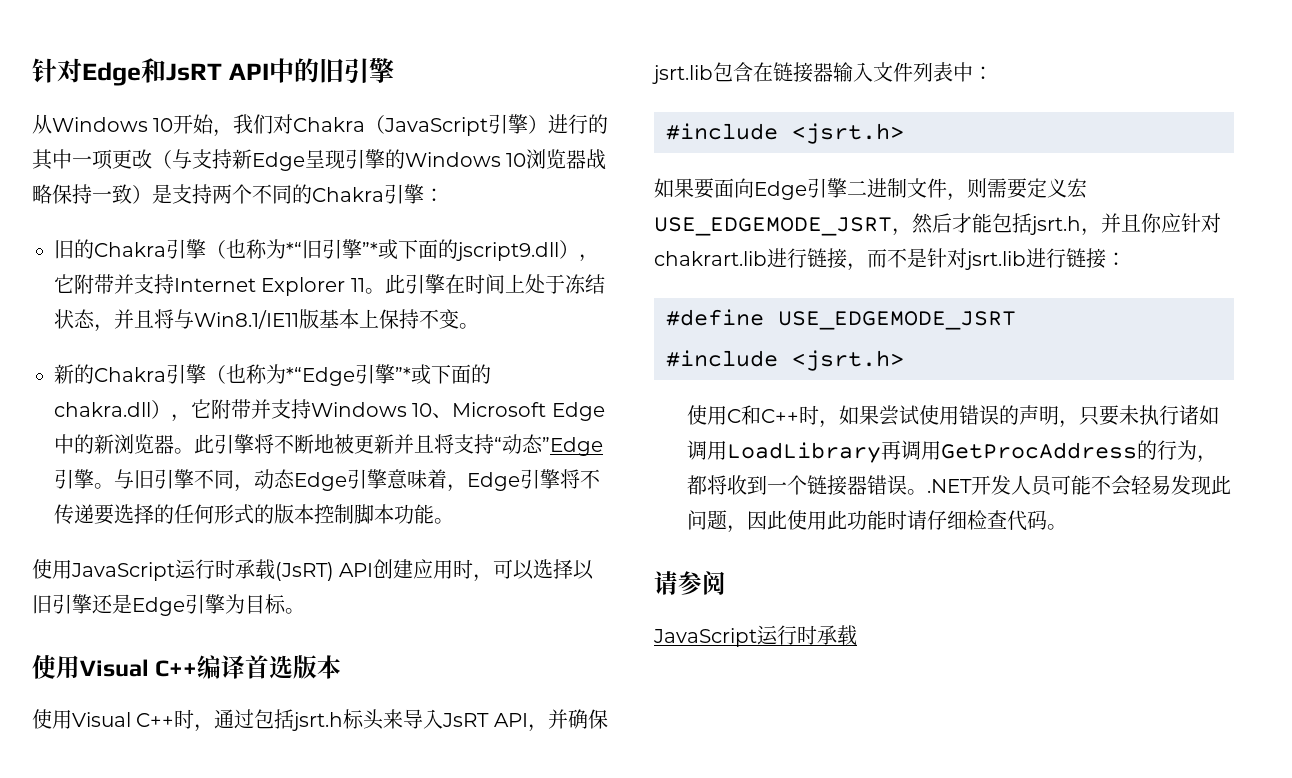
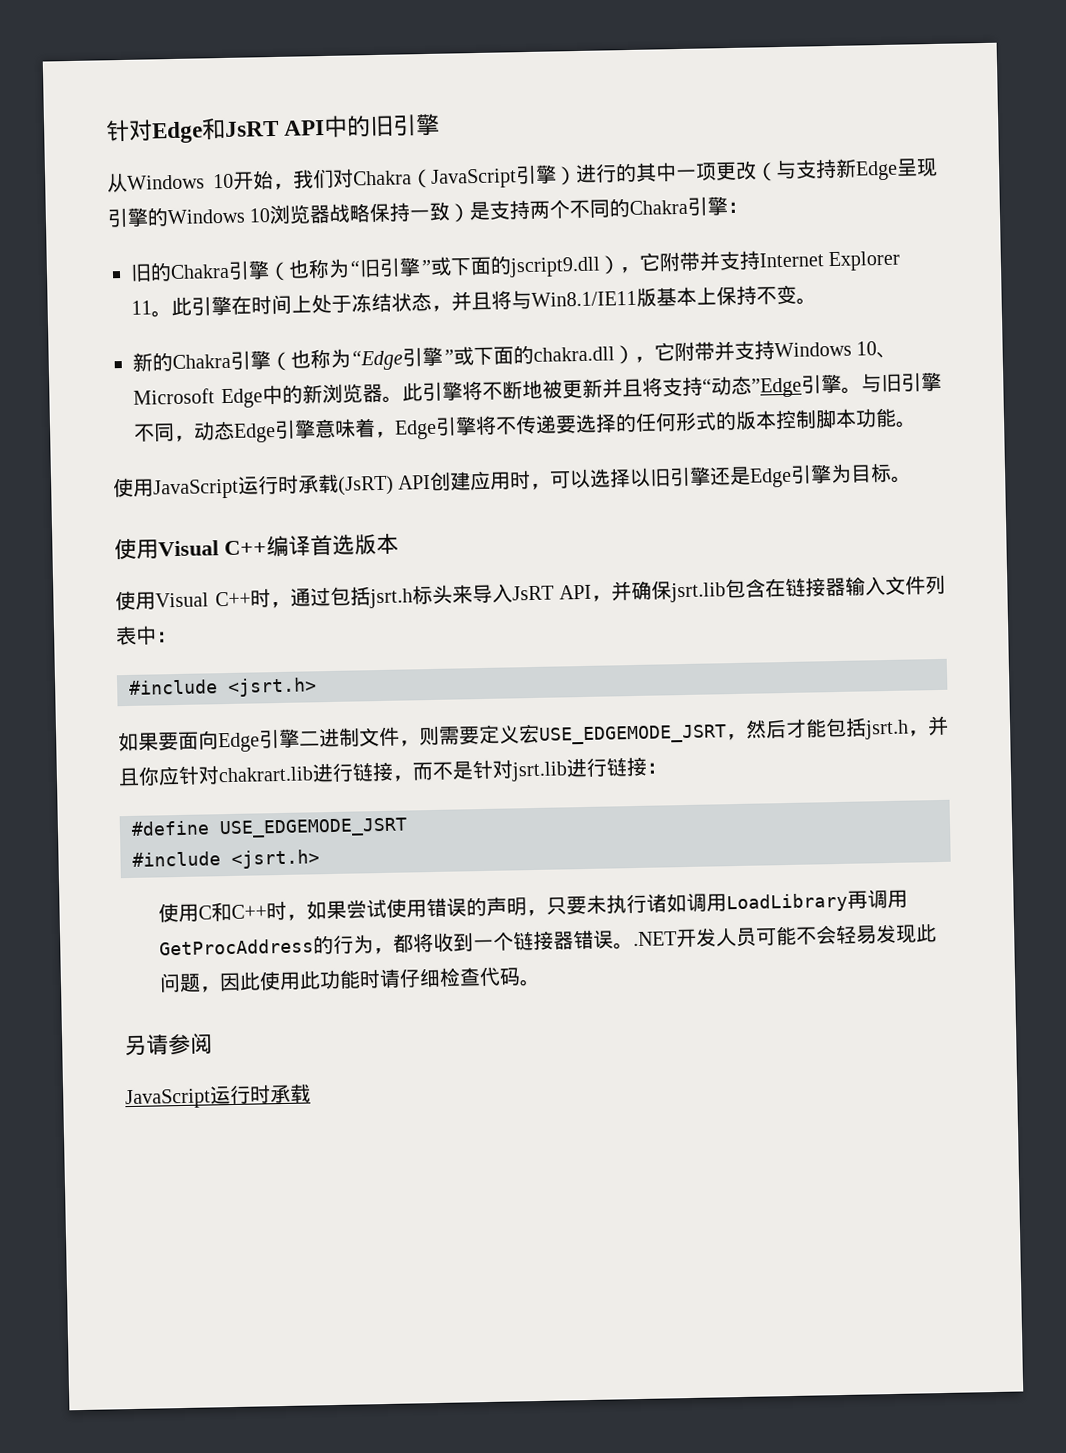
[286,239,378,259] *“旧引擎”* -> [348,257,432,278] “旧引擎”
[286,364,411,386] *“Edge引擎”* -> [350,346,454,371] “Edge引擎”
(1067, 527) none -> [124,1035,147,1057] 另

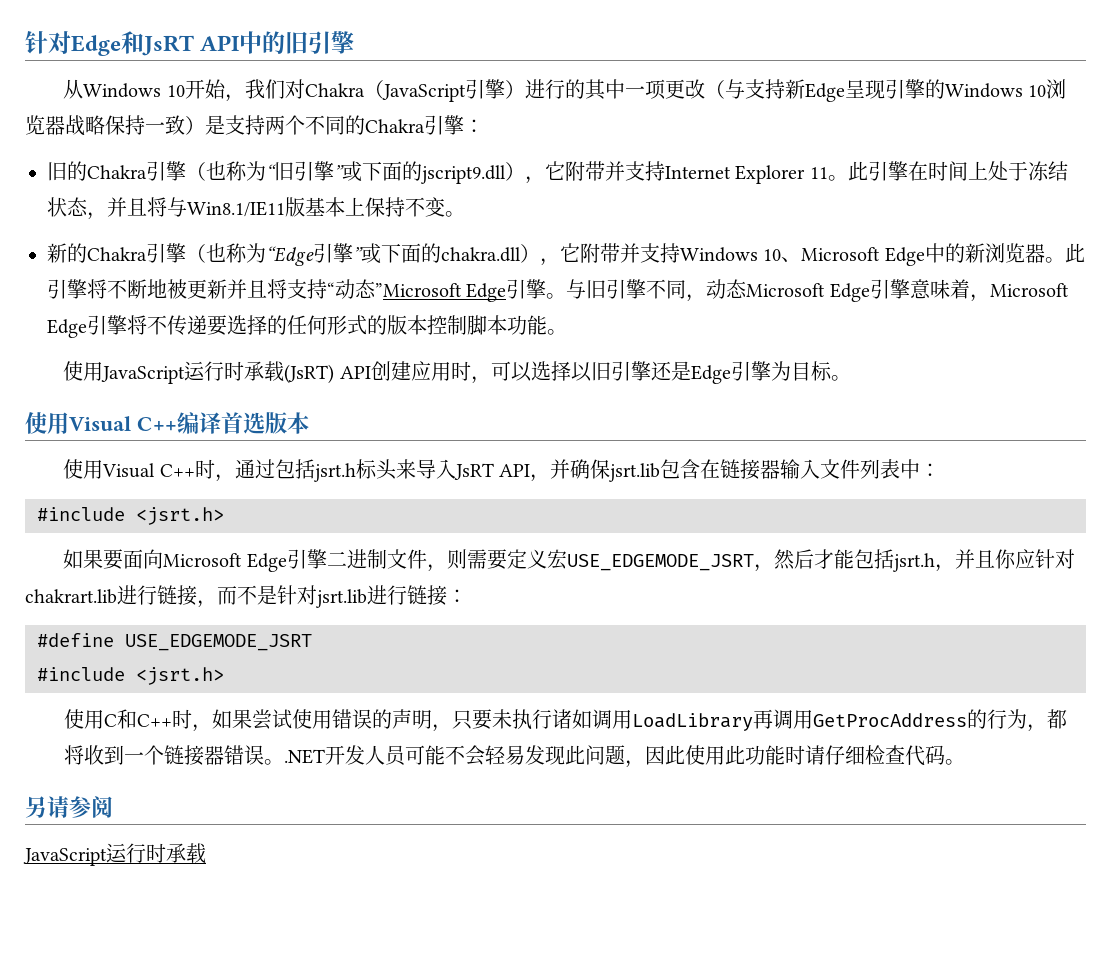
[751,377,802,398] ”Edge -> [375,283,507,302] ”Microsoft Edge
(235, 430) none -> [746,283,826,297] Microsoft
(396, 435) none -> [989,283,1069,297] Microsoft
(219, 740) none -> [163,553,243,567] Microsoft

